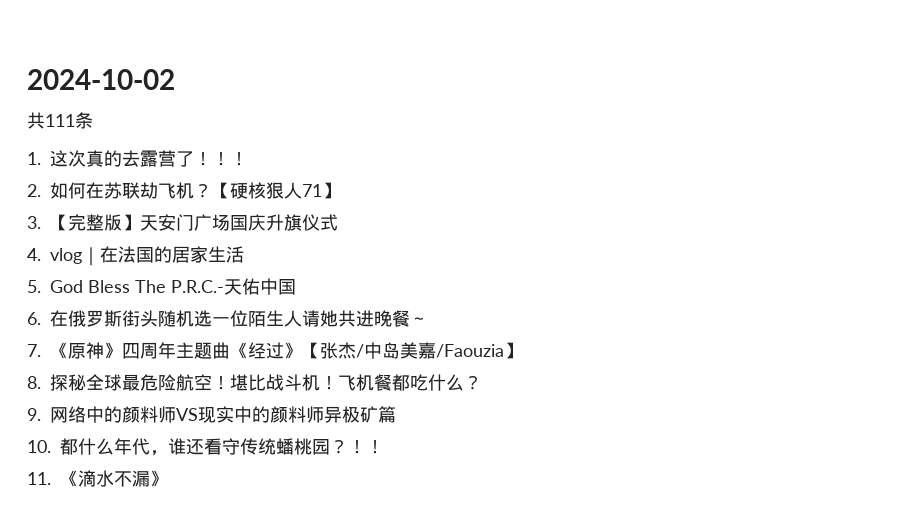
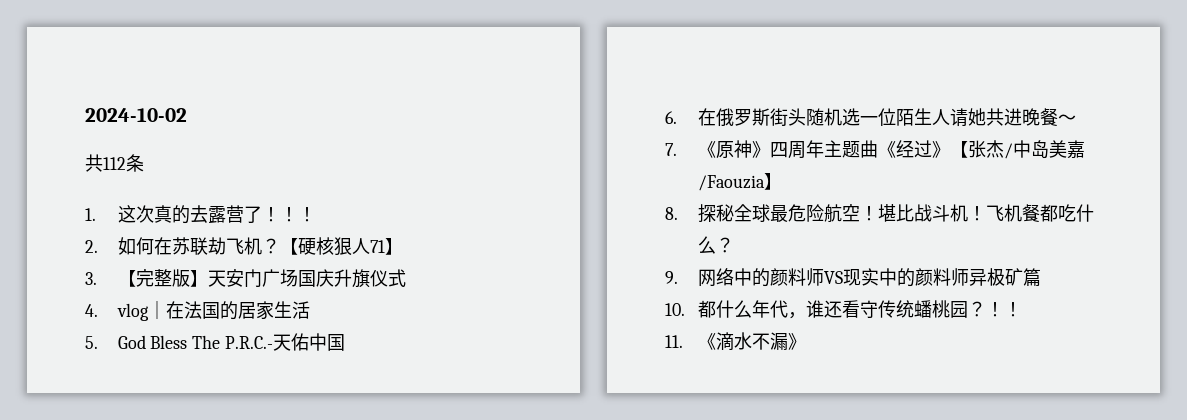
[45,114,75,127] 111 -> [103,157,126,170] 112

